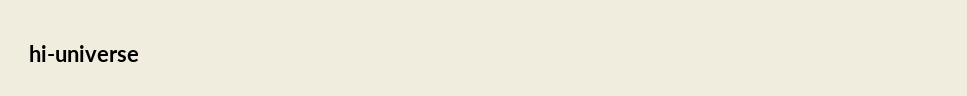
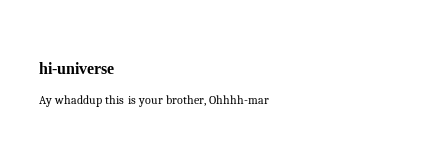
(139, 53) none -> [39,95,270,107] // Ay whaddup this is your brother, Ohhhh-mar

